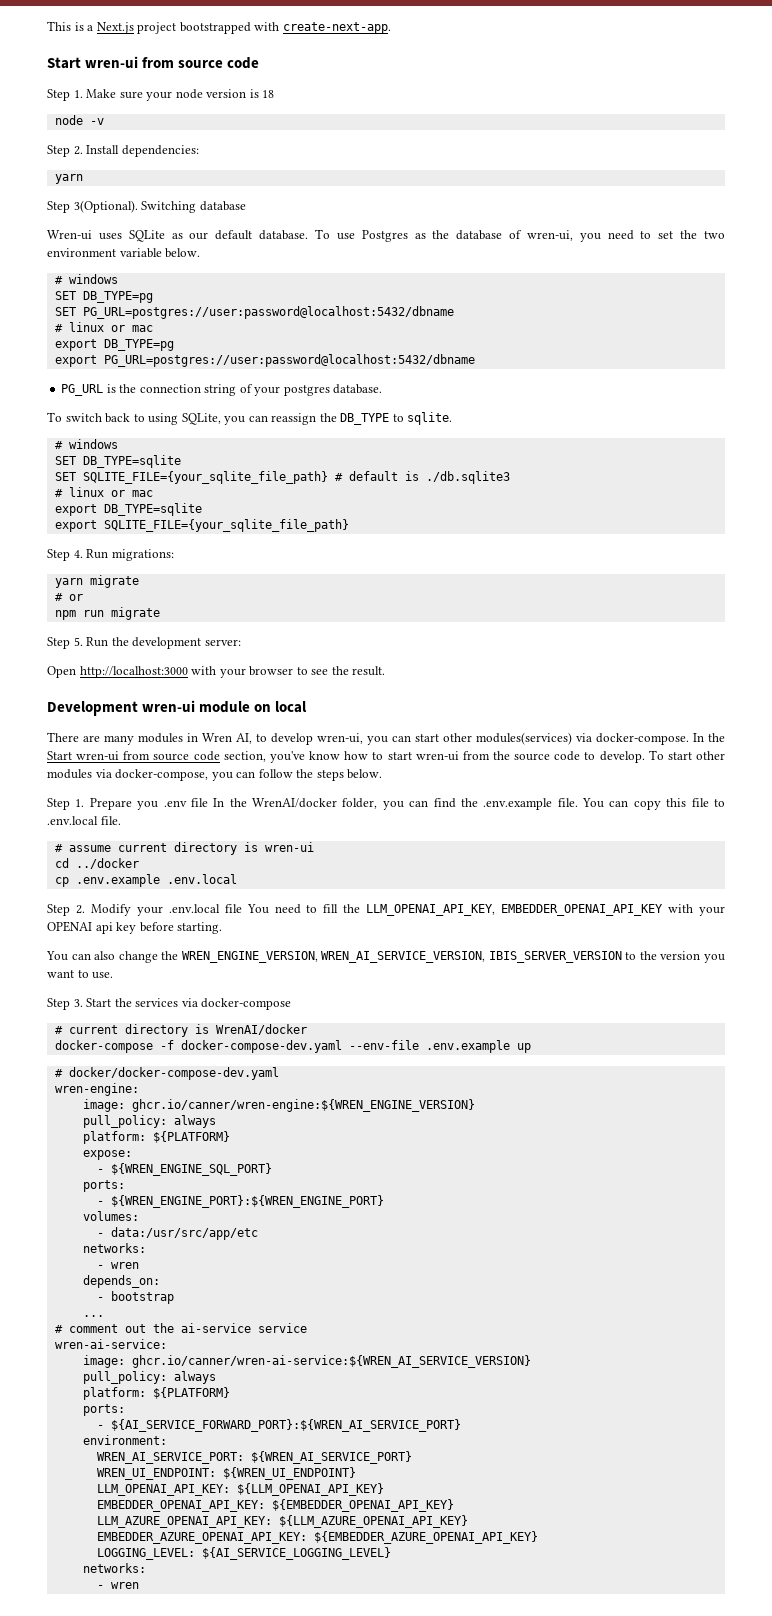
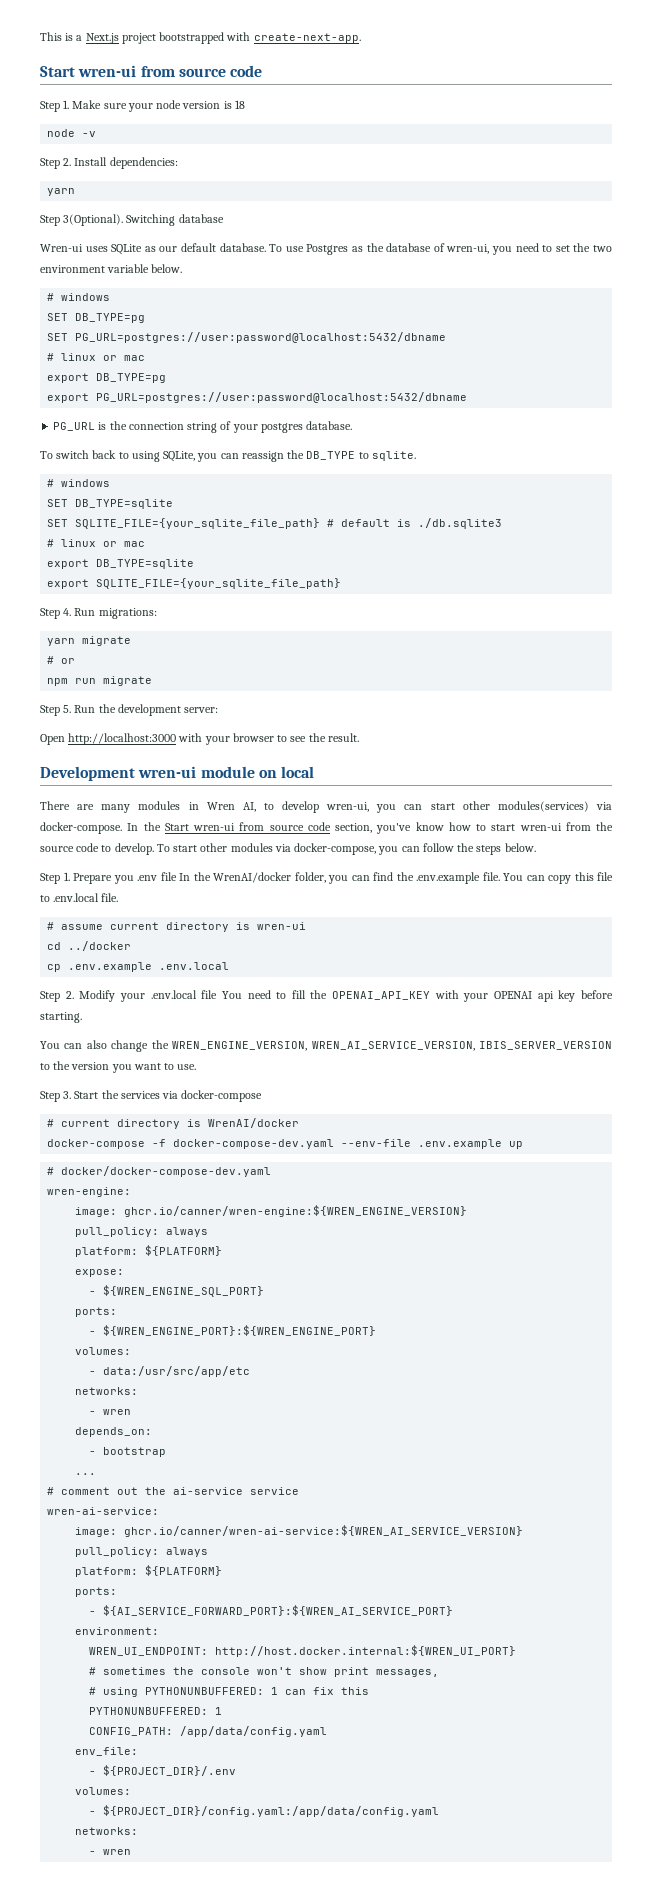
[366,904,664,916] LLM_OPENAI_API_KEY, EMBEDDER_OPENAI_API_KEY -> [332,991,431,1000] OPENAI_API_KEY
[96,1451,412,1464] [96,1467,356,1480] [96,1483,384,1496] [96,1499,454,1512] [96,1515,468,1528] [96,1531,538,1544] [96,1547,391,1560] WREN_AI_SERVICE_PORT: ${WREN_AI_SERVICE_PORT} // WREN_UI_ENDPOINT: ${WREN_UI_ENDPOINT} // LLM_OPENAI_API_KEY: ${LLM_OPENAI_API_KEY} // EMBEDDER_OPENAI_API_KEY: ${EMBEDDER_OPENAI_API_KEY} // LLM_AZURE_OPENAI_API_KEY: ${LLM_AZURE_OPENAI_API_KEY} // EMBEDDER_AZURE_OPENAI_API_KEY: ${EMBEDDER_AZURE_OPENAI_API_KEY} // LOGGING_LEVEL: ${AI_SERVICE_LOGGING_LEVEL} -> [89,1645,517,1657] [89,1667,440,1677] [89,1687,370,1697] [89,1707,223,1715] [89,1726,328,1737] [75,1747,139,1756] [89,1765,237,1776] [75,1787,132,1795] [89,1805,440,1817] WREN_UI_ENDPOINT: http://host.docker.internal:${WREN_UI_PORT} // # sometimes the console won't show print messages, // # using PYTHONUNBUFFERED: 1 can fix this // PYTHONUNBUFFERED: 1 // CONFIG_PATH: /app/data/config.yaml // env_file: // - ${PROJECT_DIR}/.env // volumes: // - ${PROJECT_DIR}/config.yaml:/app/data/config.yaml

